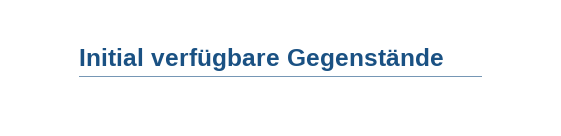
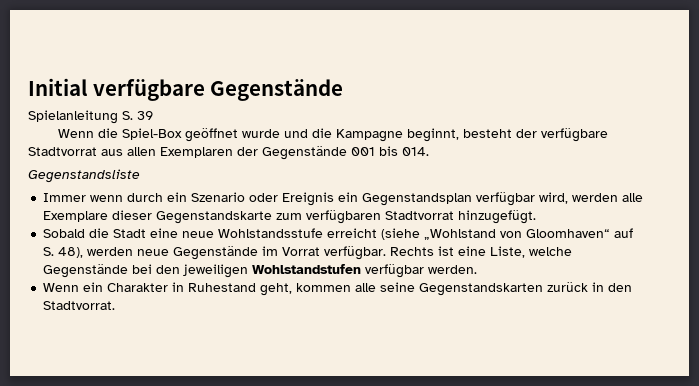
(444, 59) none -> [28,110,153,124] [57,128,608,142] [28,146,429,160] [28,169,140,183] [43,192,644,206] [43,210,537,224] [43,228,634,240] [43,246,573,260] [43,264,478,278] [43,282,633,296] [43,301,116,310] // Spielanleitung S. 39 // Wenn die Spiel-Box geöffnet wurde und die Kampagne beginnt, besteht der verfügbare Stadtvorrat aus allen Exemplaren der Gegenstände 001 bis 014. // Gegenstandsliste // Immer wenn durch ein Szenario oder Ereignis ein Gegenstandsplan verfügbar wird, werden alle Exemplare dieser Gegenstandskarte zum verfügbaren Stadtvorrat hinzugefügt. // Sobald die Stadt eine neue Wohlstandsstufe erreicht (siehe „Wohlstand von Gloomhaven“ auf S. 48), werden neue Gegenstände im Vorrat verfügbar. Rechts ist eine Liste, welche Gegenstände bei den jeweiligen Wohlstandstufen verfügbar werden. // Wenn ein Charakter in Ruhestand geht, kommen alle seine Gegenstandskarten zurück in den Stadtvorrat.

